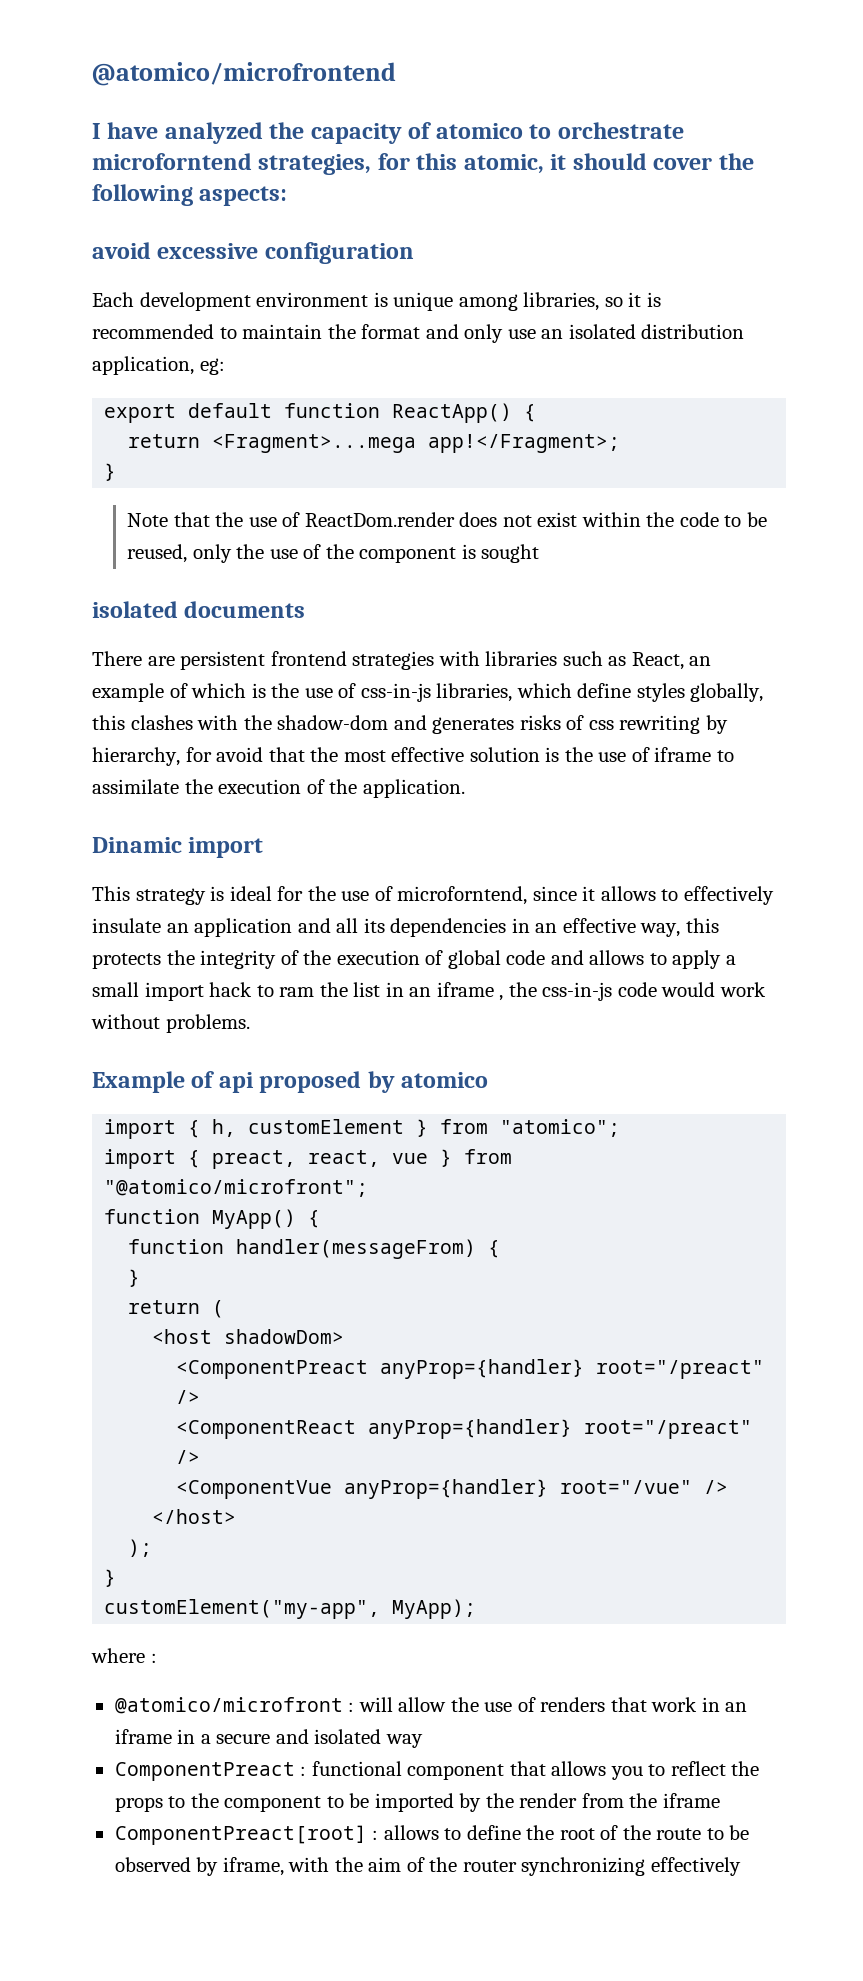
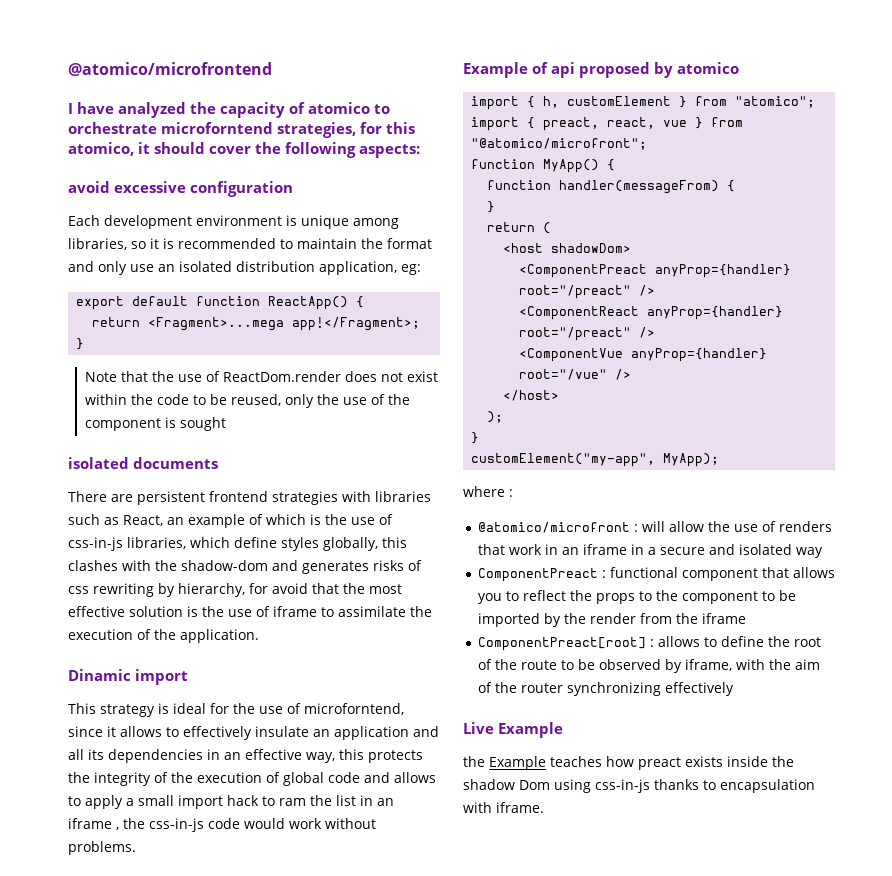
[463,154,544,174] atomic, -> [68,142,134,156] atomico,
(741, 1866) none -> [463,722,564,738] [463,756,794,770] [463,779,815,793] [463,802,544,813] // Live Example // the Example teaches how preact exists inside the shadow Dom using css-in-js thanks to encapsulation with iframe.

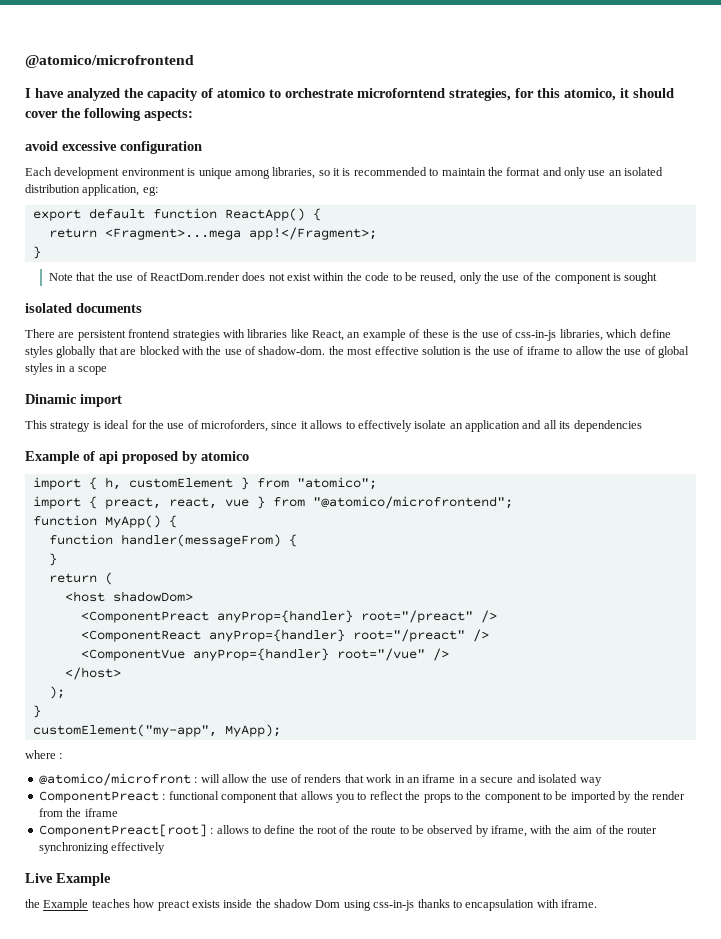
[68,514,119,525] such as -> [290,329,309,338] like
[266,514,306,525] which -> [422,329,449,338] these
[323,537,407,551] [68,560,422,574] [68,583,339,597] globally, this clashes with the shadow-dom and generates risks of css rewriting by hierarchy, for avoid that -> [56,346,326,358] globally that are blocked with the use of shadow-dom.
[338,606,432,617] [68,629,259,643] assimilate the execution of the application. -> [575,346,689,358] [25,363,108,375] allow the use of global styles in a scope
[304,703,404,715] microforntend, -> [201,420,268,432] microforders,
[255,726,309,737] insulate -> [414,420,447,429] isolate
[207,749,423,763] [68,772,436,786] [68,795,394,809] [68,818,376,832] [68,841,136,855] in an effective way, this protects the integrity of the execution of global code and allows to apply a small import hack to ram the list in an iframe , the css-in-js code would work without problems. -> (642, 426) none
[471,138,648,150] "@atomico/microfront"; -> [312,496,513,509] "@atomico/microfrontend";

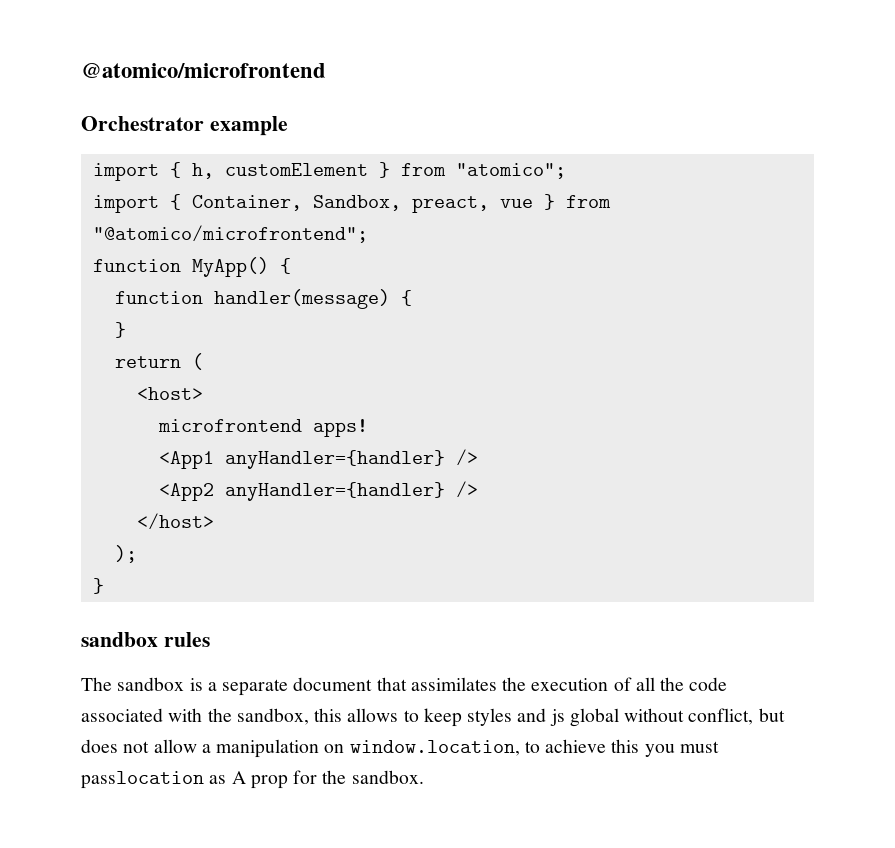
[25,88,674,101] [25,108,193,121] [25,141,202,154] [25,167,664,179] [25,184,158,196] [32,208,321,221] [48,227,377,240] [32,246,41,259] [49,272,658,284] [25,303,142,313] [25,329,671,341] [25,346,689,358] [25,363,108,375] [25,394,122,407] [25,420,642,432] [25,451,249,464] I have analyzed the capacity of atomico to orchestrate microforntend strategies, for this atomico, it should cover the following aspects: // avoid excessive configuration // Each development environment is unique among libraries, so it is recommended to maintain the format and only use an isolated distribution application, eg: // export default function ReactApp() { // return <Fragment>...mega app!</Fragment>; // } // Note that the use of ReactDom.render does not exist within the code to be reused, only the use of the component is sought // isolated documents // There are persistent frontend strategies with libraries like React, an example of these is the use of css-in-js libraries, which define styles globally that are blocked with the use of shadow-dom. the most effective solution is the use of iframe to allow the use of global styles in a scope // Dinamic import // This strategy is ideal for the use of microforders, since it allows to effectively isolate an application and all its dependencies // Example of api proposed by atomico -> [81,116,288,136] Orchestrator example
[104,497,217,509] preact, react, -> [191,195,489,213] Container, Sandbox, preact,
[120,534,281,547] handler(messageFrom) -> [213,289,390,309] handler(message)
[64,591,193,602] [80,610,497,623] [80,629,489,642] [80,648,449,661] [64,667,121,680] [48,686,65,699] [32,705,41,718] [32,724,281,737] [25,750,63,759] [38,773,602,786] [38,791,685,803] [38,808,118,817] [38,824,658,837] [38,842,166,854] [25,873,111,886] [25,899,597,911] <host shadowDom> // <ComponentPreact anyProp={handler} root="/preact" /> // <ComponentReact anyProp={handler} root="/preact" /> // <ComponentVue anyProp={handler} root="/vue" /> // </host> // ); // } // customElement("my-app", MyApp); // where : // @atomico/microfront : will allow the use of renders that work in an iframe in a secure and isolated way // ComponentPreact : functional component that allows you to reflect the props to the component to be imported by the render from the iframe // ComponentPreact[root] : allows to define the root of the route to be observed by iframe, with the aim of the router synchronizing effectively // Live Example // the Example teaches how preact exists inside the shadow Dom using css-in-js thanks to encapsulation with iframe. -> [136,387,203,400] [157,419,368,437] [158,449,478,469] [158,481,478,501] [136,513,214,530] [114,545,137,563] [92,578,104,594] [81,632,210,647] [81,677,728,696] [81,708,785,727] [81,739,719,758] [81,770,424,789] <host> // microfrontend apps! // <App1 anyHandler={handler} /> // <App2 anyHandler={handler} /> // </host> // ); // } // sandbox rules // The sandbox is a separate document that assimilates the execution of all the code associated with the sandbox, this allows to keep styles and js global without conflict, but does not allow a manipulation on window.location, to achieve this you must passlocation as A prop for the sandbox.

